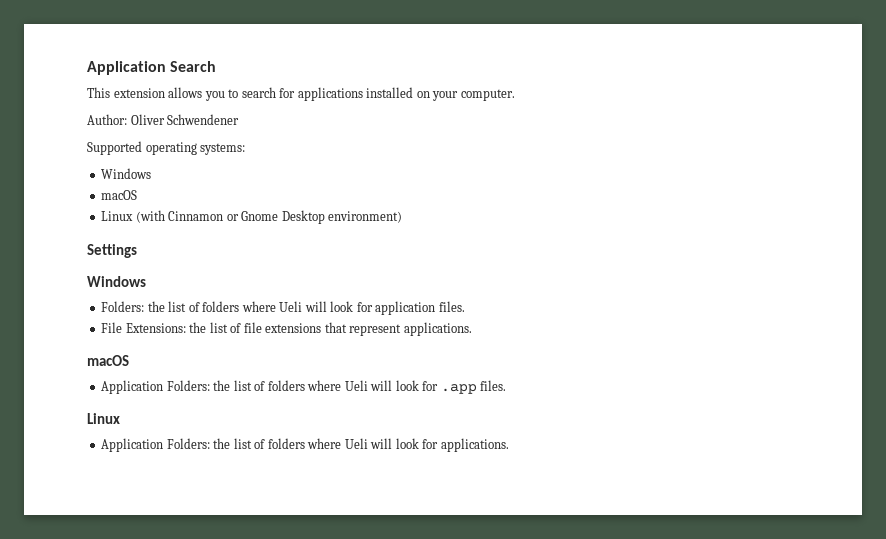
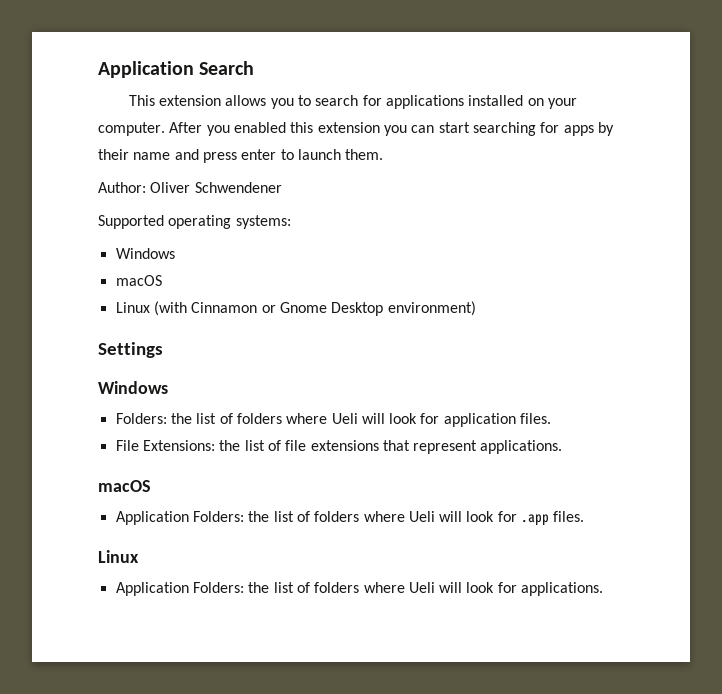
(515, 95) none -> [169,122,614,136] [98,149,384,163] After you enabled this extension you can start searching for apps by their name and press enter to launch them.

